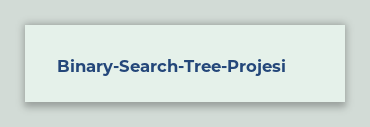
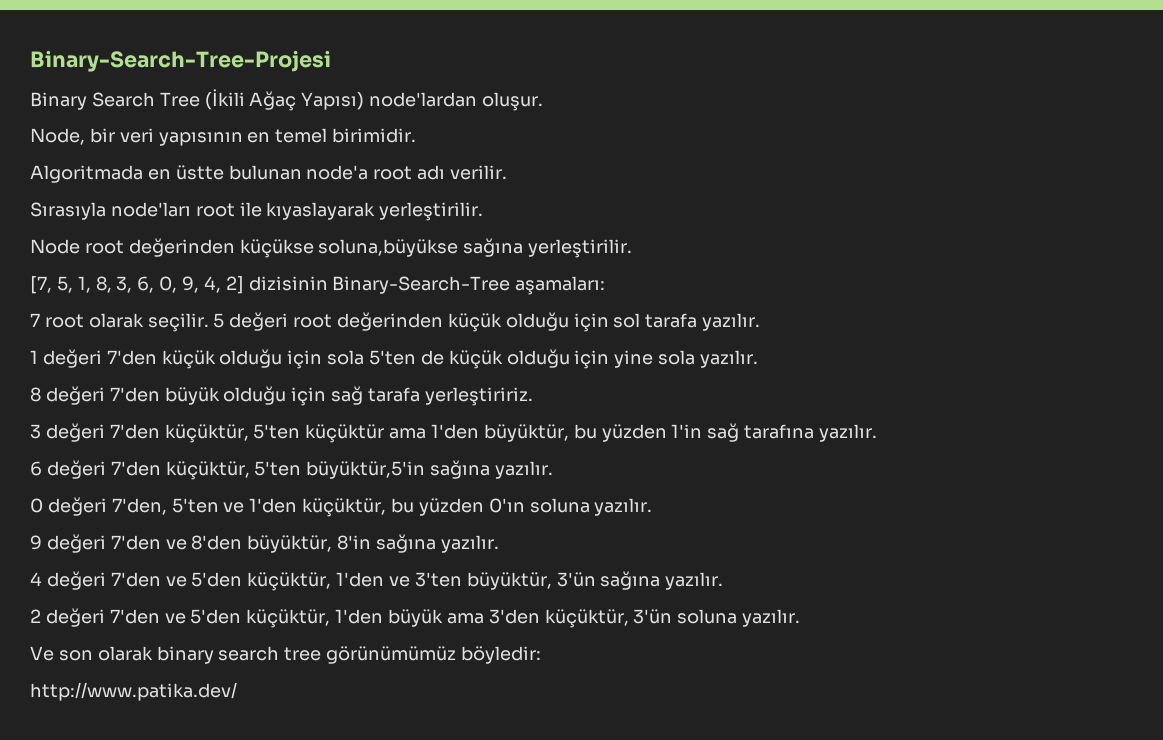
(286, 67) none -> [30,89,544,111] [30,128,417,146] [30,165,508,183] [30,202,484,221] [30,238,633,258] [30,276,606,295] [30,312,761,332] [30,349,759,369] [30,386,533,406] [30,423,878,443] [30,460,554,480] [30,497,653,517] [30,534,499,553] [30,571,724,591] [30,608,801,628] [30,646,542,664] [30,682,237,701] // Binary Search Tree (İkili Ağaç Yapısı) node'lardan oluşur. // Node, bir veri yapısının en temel birimidir. // Algoritmada en üstte bulunan node'a root adı verilir. // Sırasıyla node'ları root ile kıyaslayarak yerleştirilir. // Node root değerinden küçükse soluna,büyükse sağına yerleştirilir. // [7, 5, 1, 8, 3, 6, 0, 9, 4, 2] dizisinin Binary-Search-Tree aşamaları: // 7 root olarak seçilir. 5 değeri root değerinden küçük olduğu için sol tarafa yazılır. // 1 değeri 7'den küçük olduğu için sola 5'ten de küçük olduğu için yine sola yazılır. // 8 değeri 7'den büyük olduğu için sağ tarafa yerleştiririz. // 3 değeri 7'den küçüktür, 5'ten küçüktür ama 1'den büyüktür, bu yüzden 1'in sağ tarafına yazılır. // 6 değeri 7'den küçüktür, 5'ten büyüktür,5'in sağına yazılır. // 0 değeri 7'den, 5'ten ve 1'den küçüktür, bu yüzden 0'ın soluna yazılır. // 9 değeri 7'den ve 8'den büyüktür, 8'in sağına yazılır. // 4 değeri 7'den ve 5'den küçüktür, 1'den ve 3'ten büyüktür, 3'ün sağına yazılır. // 2 değeri 7'den ve 5'den küçüktür, 1'den büyük ama 3'den küçüktür, 3'ün soluna yazılır. // Ve son olarak binary search tree görünümümüz böyledir: // http://www.patika.dev/

